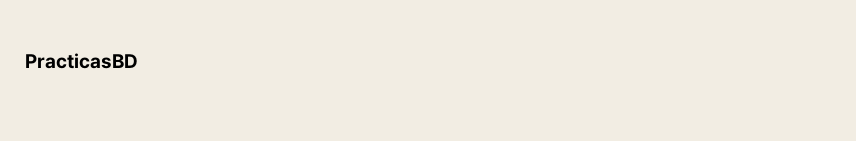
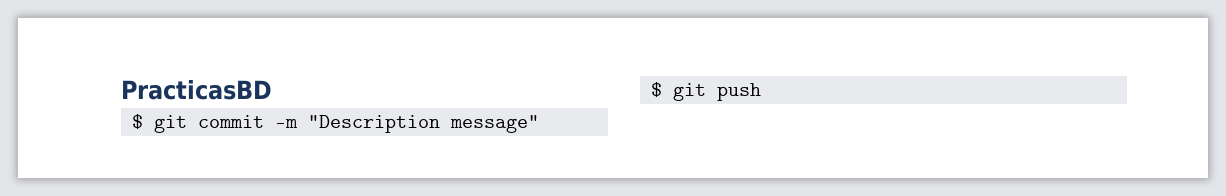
(138, 61) none -> [132,114,540,133] [651,82,762,101] // $ git commit -m "Description message" // $ git push

